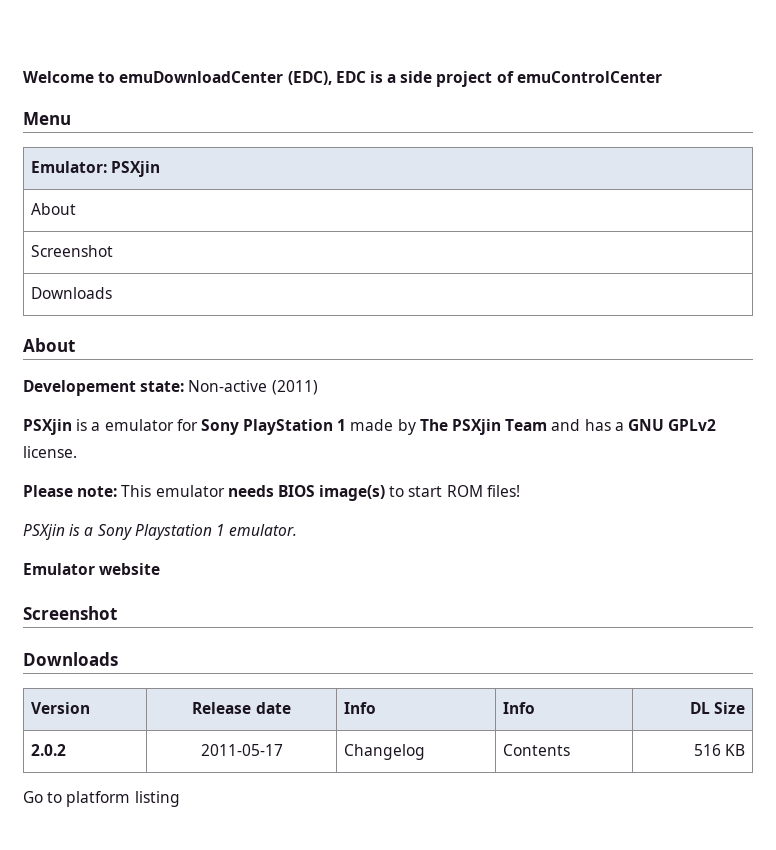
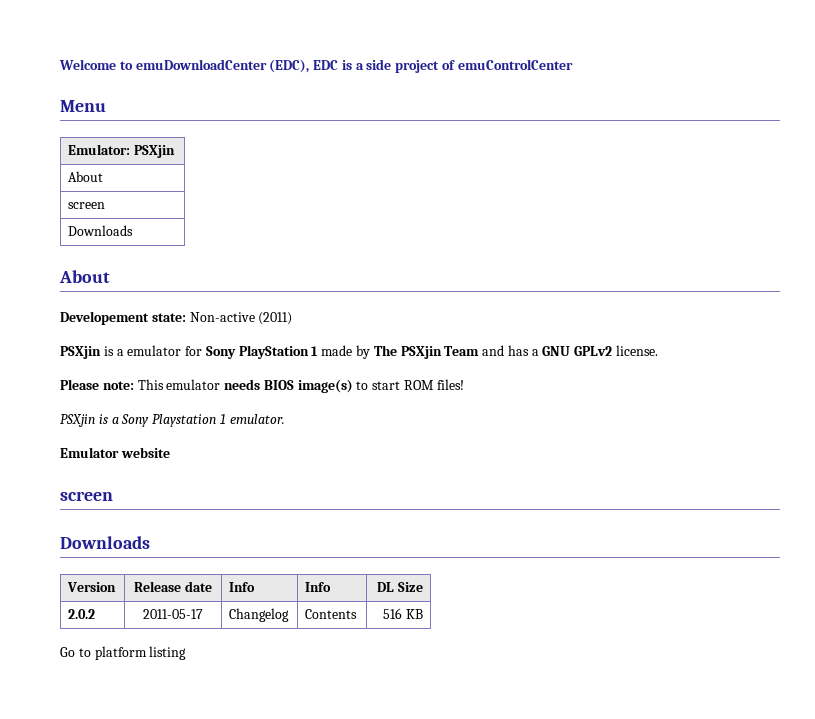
[30,245,113,257] Screenshot -> [68,202,106,209] screen
[23,606,117,620] Screenshot -> [60,491,113,501] screen

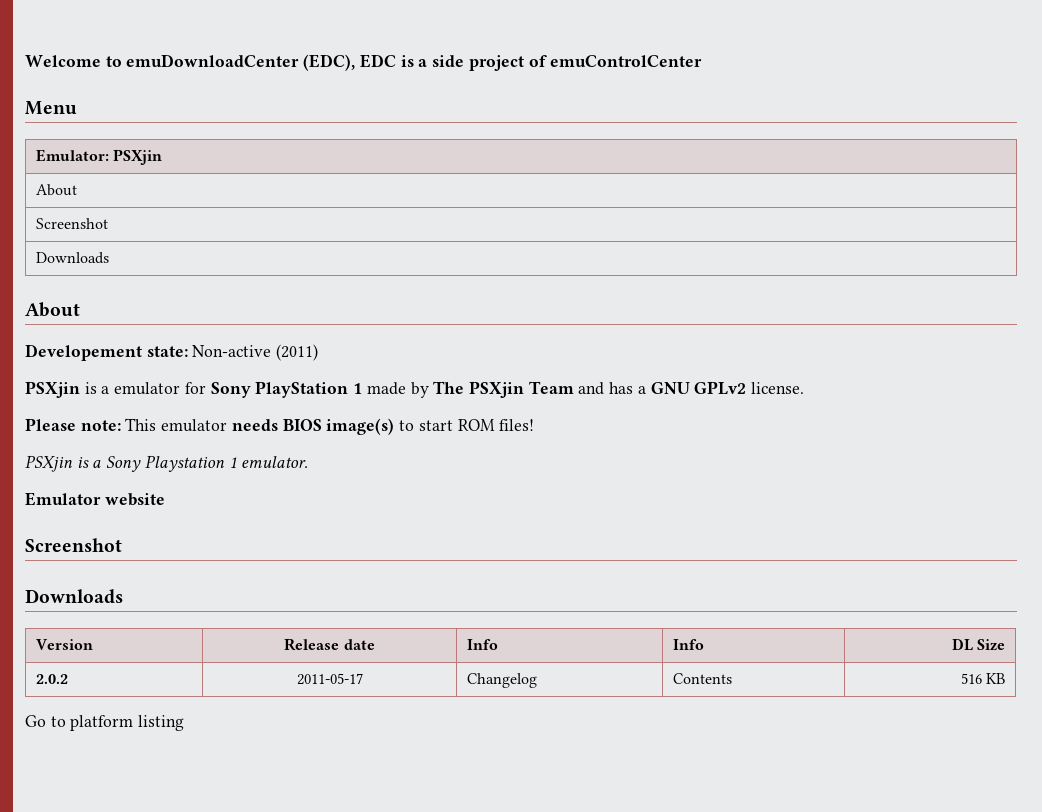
[68,202,106,209] screen -> [35,218,108,229] Screenshot
[60,491,113,501] screen -> [25,538,122,552] Screenshot

